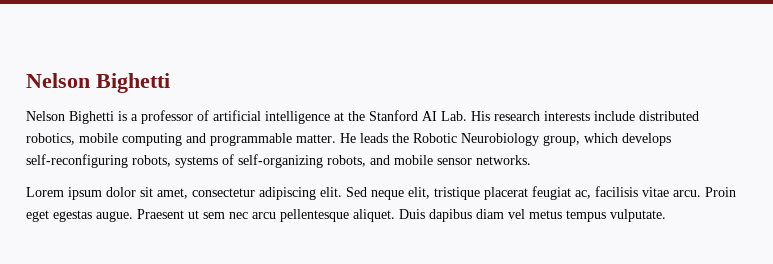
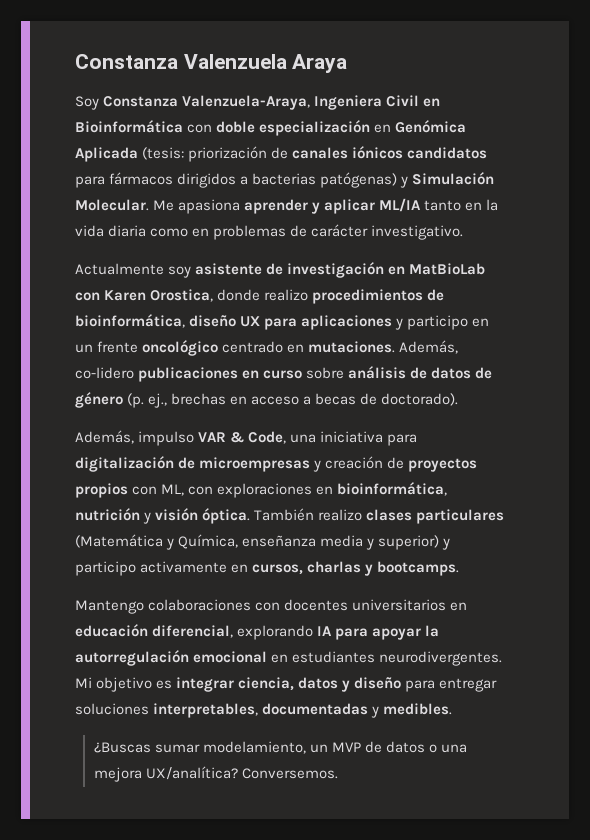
[26,73,170,93] [26,110,699,124] [26,133,671,146] [26,154,531,168] [26,186,736,200] [26,209,666,222] Nelson Bighetti // Nelson Bighetti is a professor of artificial intelligence at the Stanford AI Lab. His research interests include distributed robotics, mobile computing and programmable matter. He leads the Robotic Neurobiology group, which develops self-reconfiguring robots, systems of self-organizing robots, and mobile sensor networks. // Lorem ipsum dolor sit amet, consectetur adipiscing elit. Sed neque elit, tristique placerat feugiat ac, facilisis vitae arcu. Proin eget egestas augue. Praesent ut sem nec arcu pellentesque aliquet. Duis dapibus diam vel metus tempus vulputate. -> [75,54,348,73] [75,95,441,110] [75,120,467,136] [75,146,488,162] [75,172,495,188] [75,198,499,214] [75,224,464,240] [75,262,486,278] [75,289,445,304] [75,314,490,330] [75,340,459,356] [75,366,493,382] [75,392,459,408] [75,430,418,446] [75,456,478,472] [75,482,448,498] [75,508,505,524] [75,534,451,550] [75,561,460,576] [75,599,468,614] [75,624,440,640] [75,650,503,666] [75,677,498,692] [75,703,453,718] [93,741,467,754] [93,766,338,782] Constanza Valenzuela Araya // Soy Constanza Valenzuela-Araya, Ingeniera Civil en Bioinformática con doble especialización en Genómica Aplicada (tesis: priorización de canales iónicos candidatos para fármacos dirigidos a bacterias patógenas) y Simulación Molecular. Me apasiona aprender y aplicar ML/IA tanto en la vida diaria como en problemas de carácter investigativo. // Actualmente soy asistente de investigación en MatBioLab con Karen Orostica, donde realizo procedimientos de bioinformática, diseño UX para aplicaciones y participo en un frente oncológico centrado en mutaciones. Además, co-lidero publicaciones en curso sobre análisis de datos de género (p. ej., brechas en acceso a becas de doctorado). // Además, impulso VAR & Code, una iniciativa para digitalización de microempresas y creación de proyectos propios con ML, con exploraciones en bioinformática, nutrición y visión óptica. También realizo clases particulares (Matemática y Química, enseñanza media y superior) y participo activamente en cursos, charlas y bootcamps. // Mantengo colaboraciones con docentes universitarios en educación diferencial, explorando IA para apoyar la autorregulación emocional en estudiantes neurodivergentes. Mi objetivo es integrar ciencia, datos y diseño para entregar soluciones interpretables, documentadas y medibles. // ¿Buscas sumar modelamiento, un MVP de datos o una mejora UX/analítica? Conversemos.

